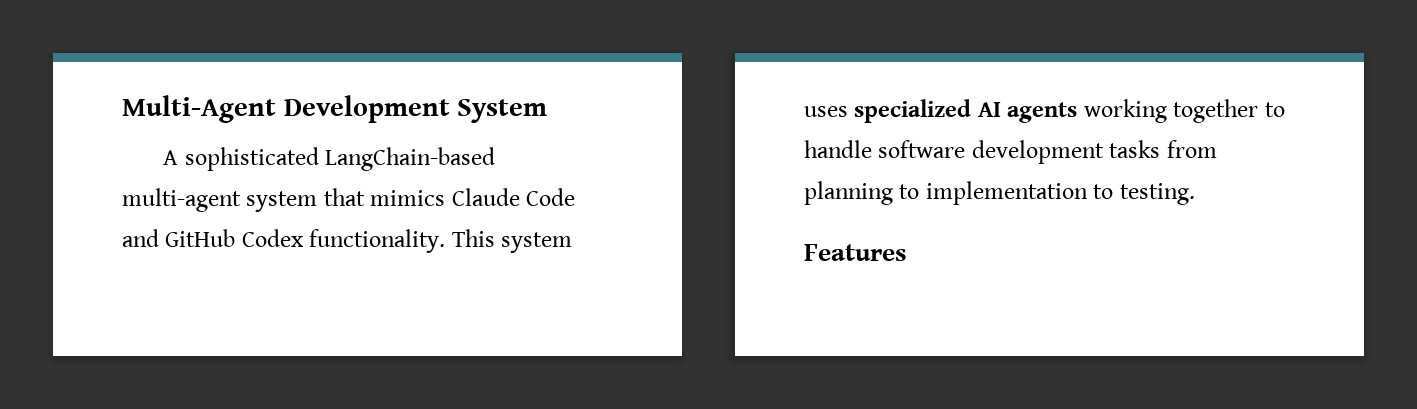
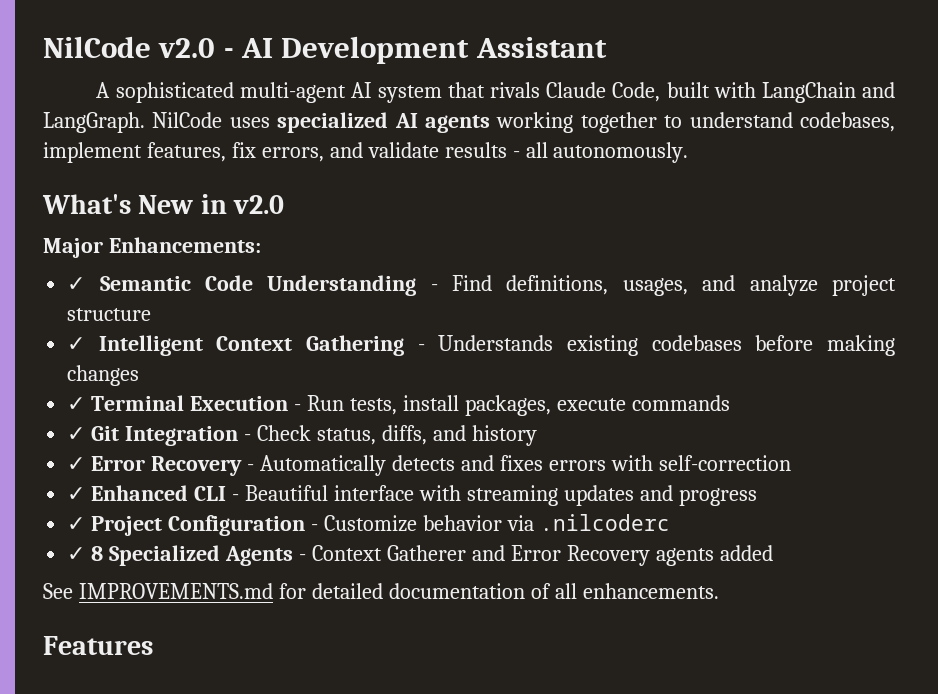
[122,95,548,123] [163,147,495,171] [122,188,576,212] [122,229,573,253] Multi-Agent Development System // A sophisticated LangChain-based multi-agent system that mimics Claude Code and GitHub Codex functionality. This system -> [43,36,607,64] [96,82,895,103] [43,112,223,133] NilCode v2.0 - AI Development Assistant // A sophisticated multi-agent AI system that rivals Claude Code, built with LangChain and LangGraph. NilCode
[804,140,1217,164] [804,181,1195,205] handle software development tasks from planning to implementation to testing. -> [689,112,895,132] [43,142,689,163] [42,194,285,214] [43,237,261,258] [67,275,896,296] [67,308,152,321] [67,335,895,356] [67,365,140,386] [67,395,730,416] [67,425,537,446] [67,455,791,476] [67,485,757,506] [67,514,670,536] [67,545,773,566] [43,583,719,599] understand codebases, implement features, fix errors, and validate results - all autonomously. // What's New in v2.0 // Major Enhancements: // ✓ Semantic Code Understanding - Find definitions, usages, and analyze project structure // ✓ Intelligent Context Gathering - Understands existing codebases before making changes // ✓ Terminal Execution - Run tests, install packages, execute commands // ✓ Git Integration - Check status, diffs, and history // ✓ Error Recovery - Automatically detects and fixes errors with self-correction // ✓ Enhanced CLI - Beautiful interface with streaming updates and progress // ✓ Project Configuration - Customize behavior via .nilcoderc // ✓ 8 Specialized Agents - Context Gatherer and Error Recovery agents added // See IMPROVEMENTS.md for detailed documentation of all enhancements.

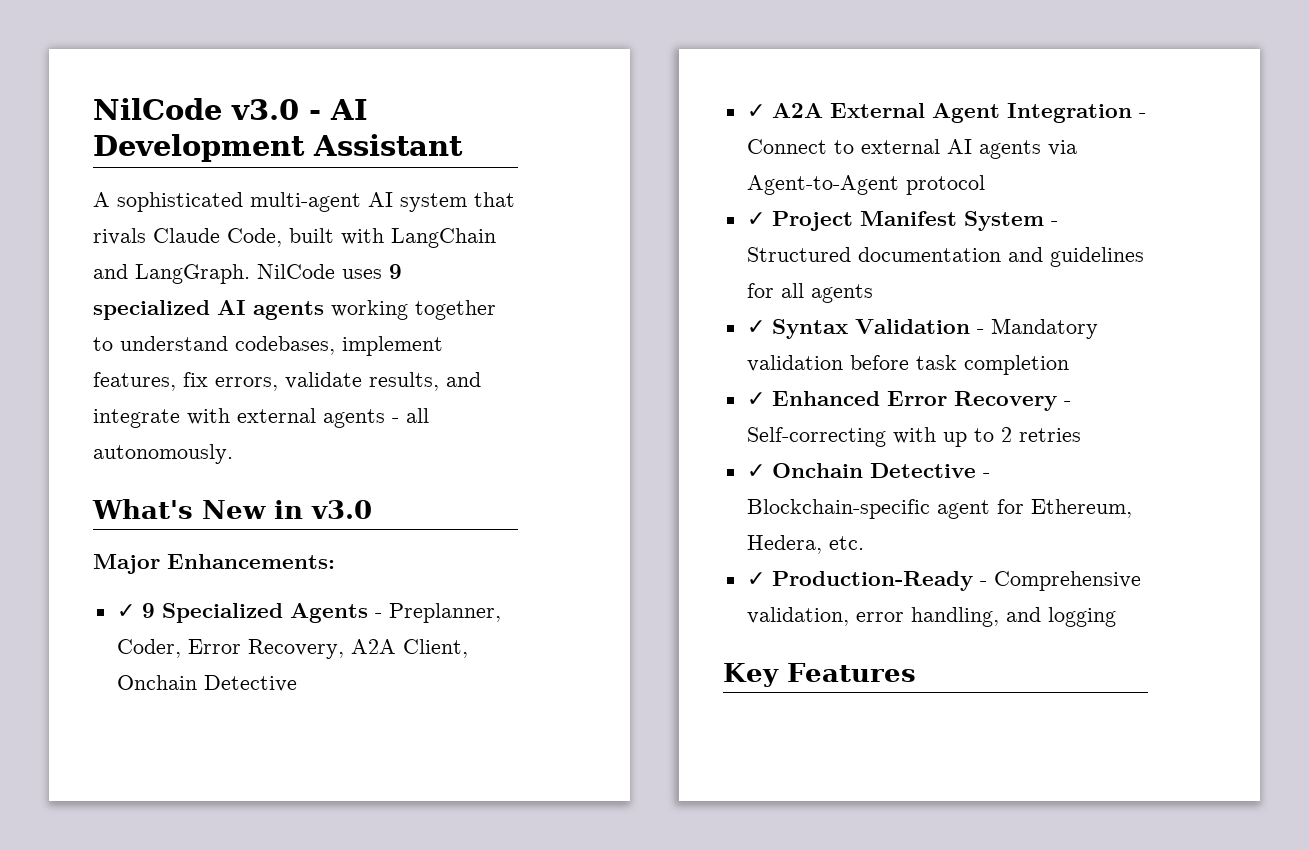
[43,36,216,58] NilCode v2.0 -> [93,98,299,120] NilCode v3.0
(270, 122) none -> [389,264,402,279] 9
[329,142,507,158] and validate results -> [285,372,481,391] [93,408,385,428] validate results, and integrate with external agents
[233,195,285,214] v2.0 -> [311,500,372,519] v3.0
[99,275,896,296] [67,308,152,321] [67,335,895,356] [67,365,140,386] [67,395,730,416] [67,425,537,446] [67,457,86,471] Semantic Code Understanding - Find definitions, usages, and analyze project structure // ✓ Intelligent Context Gathering - Understands existing codebases before making changes // ✓ Terminal Execution - Run tests, install packages, execute commands // ✓ Git Integration - Check status, diffs, and history // ✓ -> [141,603,501,623] [116,639,468,659] [116,675,297,692] [746,103,1146,123] [746,139,1077,159] [746,175,985,195] [746,211,1058,231] [746,247,1144,267] [746,283,873,303] [746,318,1098,339] [746,355,1069,375] [746,391,880,406] 9 Specialized Agents - Preplanner, Coder, Error Recovery, A2A Client, Onchain Detective // ✓ A2A External Agent Integration - Connect to external AI agents via Agent-to-Agent protocol // ✓ Project Manifest System - Structured documentation and guidelines for all agents // ✓ Syntax Validation - Mandatory validation before task completion // ✓ Enhanced
[259,455,791,476] [67,485,757,506] [67,514,670,536] [67,545,773,566] [43,583,719,599] Automatically detects and fixes errors with self-correction // ✓ Enhanced CLI - Beautiful interface with streaming updates and progress // ✓ Project Configuration - Customize behavior via .nilcoderc // ✓ 8 Specialized Agents - Context Gatherer and Error Recovery agents added // See IMPROVEMENTS.md for detailed documentation of all enhancements. // -> [746,427,1081,447] [746,463,990,478] [746,499,1132,519] [746,535,864,554] [746,571,1141,591] [746,607,1116,627] [723,663,779,687] Self-correcting with up to 2 retries // ✓ Onchain Detective - Blockchain-specific agent for Ethereum, Hedera, etc. // ✓ Production-Ready - Comprehensive validation, error handling, and logging // Key

